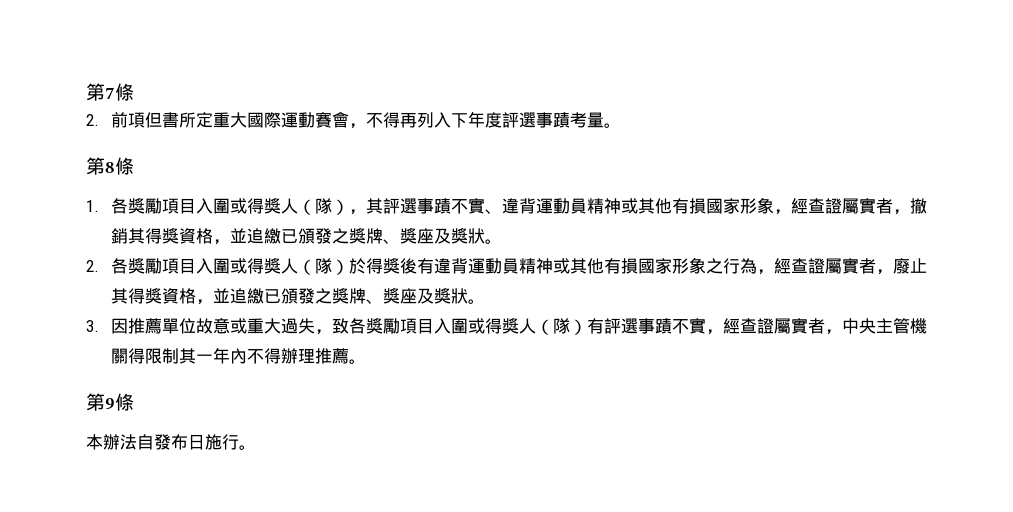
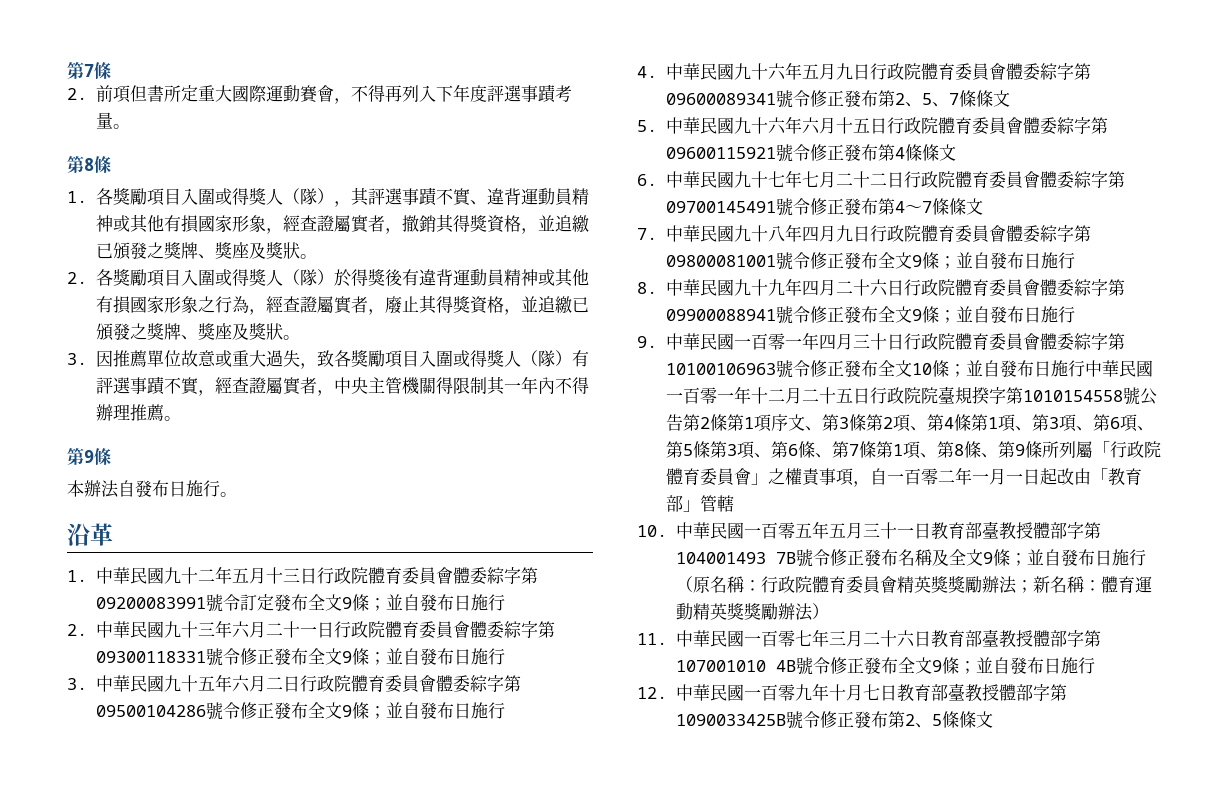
(256, 447) none -> [67,523,113,546] [67,566,538,585] [95,594,505,612] [67,620,555,639] [95,648,505,666] [67,674,521,693] [95,702,505,720] [637,62,1091,81] [665,90,1010,108] [637,116,1108,135] [665,144,956,162] [637,170,1125,189] [665,198,983,216] [637,224,1091,243] [665,252,1075,270] [637,278,1125,297] [665,306,1075,324] [637,332,1125,351] [665,360,1153,378] [665,386,1157,405] [665,414,1154,432] [665,441,1161,459] [665,467,1142,487] [665,495,734,512] [637,521,1101,540] [675,549,1146,567] [675,576,1152,594] [675,603,829,621] [637,629,1101,648] [675,657,1095,675] [637,683,1067,702] [675,711,993,729] // 沿革 // 1.中華民國九十二年五月十三日行政院體育委員會體委綜字第09200083991號令訂定發布全文9條；並自發布日施行 // 2.中華民國九十三年六月二十一日行政院體育委員會體委綜字第09300118331號令修正發布全文9條；並自發布日施行 // 3.中華民國九十五年六月二日行政院體育委員會體委綜字第09500104286號令修正發布全文9條；並自發布日施行 // 4.中華民國九十六年五月九日行政院體育委員會體委綜字第09600089341號令修正發布第2、5、7條條文 // 5.中華民國九十六年六月十五日行政院體育委員會體委綜字第09600115921號令修正發布第4條條文 // 6.中華民國九十七年七月二十二日行政院體育委員會體委綜字第09700145491號令修正發布第4～7條條文 // 7.中華民國九十八年四月九日行政院體育委員會體委綜字第09800081001號令修正發布全文9條；並自發布日施行 // 8.中華民國九十九年四月二十六日行政院體育委員會體委綜字第09900088941號令修正發布全文9條；並自發布日施行 // 9.中華民國一百零一年四月三十日行政院體育委員會體委綜字第10100106963號令修正發布全文10條；並自發布日施行中華民國一百零一年十二月二十五日行政院院臺規揆字第1010154558號公告第2條第1項序文、第3條第2項、第4條第1項、第3項、第6項、第5條第3項、第6條、第7條第1項、第8條、第9條所列屬「行政院體育委員會」之權責事項，自一百零二年一月一日起改由「教育部」管轄 // 10.中華民國一百零五年五月三十一日教育部臺教授體部字第104001493 7B號令修正發布名稱及全文9條；並自發布日施行（原名稱：行政院體育委員會精英獎獎勵辦法；新名稱：體育運動精英獎獎勵辦法） // 11.中華民國一百零七年三月二十六日教育部臺教授體部字第107001010 4B號令修正發布全文9條；並自發布日施行 // 12.中華民國一百零九年十月七日教育部臺教授體部字第1090033425B號令修正發布第2、5條條文

